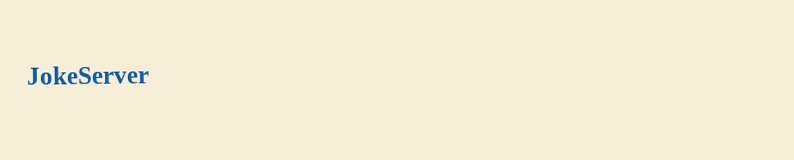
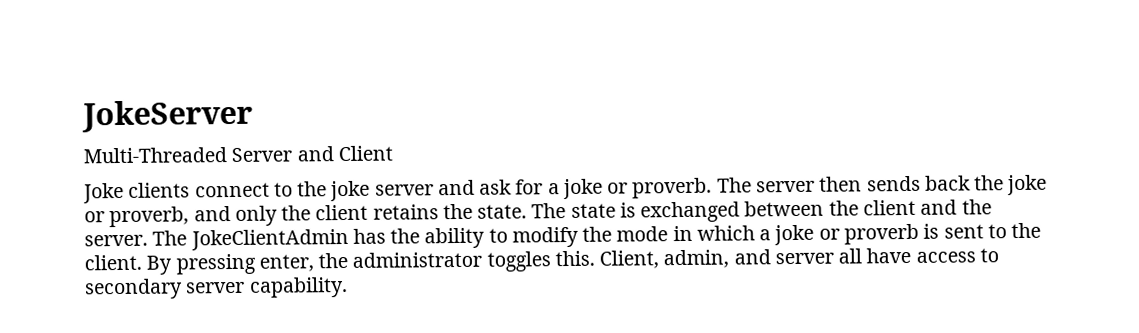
(150, 75) none -> [83,145,393,164] [83,174,1048,204] [84,199,992,228] [84,222,1042,251] [84,247,999,275] [84,276,348,300] // Multi-Threaded Server and Client // Joke clients connect to the joke server and ask for a joke or proverb. The server then sends back the joke or proverb, and only the client retains the state. The state is exchanged between the client and the server. The JokeClientAdmin has the ability to modify the mode in which a joke or proverb is sent to the client. By pressing enter, the administrator toggles this. Client, admin, and server all have access to secondary server capability.

